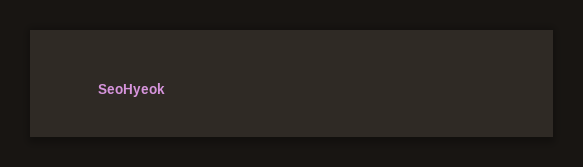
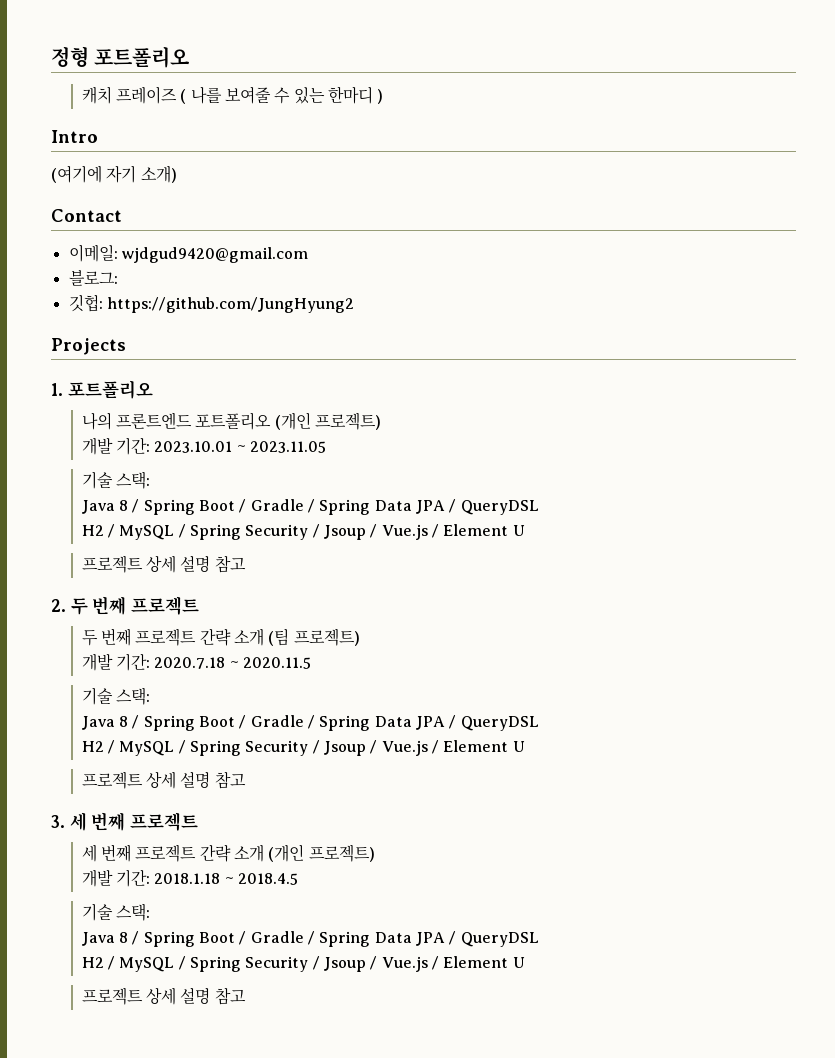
[98,83,165,97] SeoHyeok -> [51,46,190,68] [81,86,384,104] [51,130,98,143] [51,165,177,183] [51,209,122,222] [68,244,308,263] [68,270,118,286] [68,294,354,313] [51,338,126,355] [51,380,153,399] [81,412,382,430] [81,437,327,455] [81,471,151,489] [81,499,539,515] [81,524,525,540] [81,555,246,573] [51,596,200,615] [81,628,360,646] [81,653,312,671] [81,687,151,705] [81,715,539,731] [81,740,525,756] [81,771,246,789] [51,812,199,831] [81,844,375,862] [81,869,299,887] [81,903,151,921] [81,931,539,947] [81,956,525,972] [81,987,246,1005] 정형 포트폴리오 // 캐치 프레이즈 ( 나를 보여줄 수 있는 한마디 ) // Intro // (여기에 자기 소개) // Contact // 이메일: wjdgud9420@gmail.com // 블로그: // 깃헙: https://github.com/JungHyung2 // Projects // 1. 포트폴리오 // 나의 프론트엔드 포트폴리오 (개인 프로젝트) // 개발 기간: 2023.10.01 ~ 2023.11.05 // 기술 스택: // Java 8 / Spring Boot / Gradle / Spring Data JPA / QueryDSL // H2 / MySQL / Spring Security / Jsoup / Vue.js / Element U // 프로젝트 상세 설명 참고 // 2. 두 번째 프로젝트 // 두 번째 프로젝트 간략 소개 (팀 프로젝트) // 개발 기간: 2020.7.18 ~ 2020.11.5 // 기술 스택: // Java 8 / Spring Boot / Gradle / Spring Data JPA / QueryDSL // H2 / MySQL / Spring Security / Jsoup / Vue.js / Element U // 프로젝트 상세 설명 참고 // 3. 세 번째 프로젝트 // 세 번째 프로젝트 간략 소개 (개인 프로젝트) // 개발 기간: 2018.1.18 ~ 2018.4.5 // 기술 스택: // Java 8 / Spring Boot / Gradle / Spring Data JPA / QueryDSL // H2 / MySQL / Spring Security / Jsoup / Vue.js / Element U // 프로젝트 상세 설명 참고

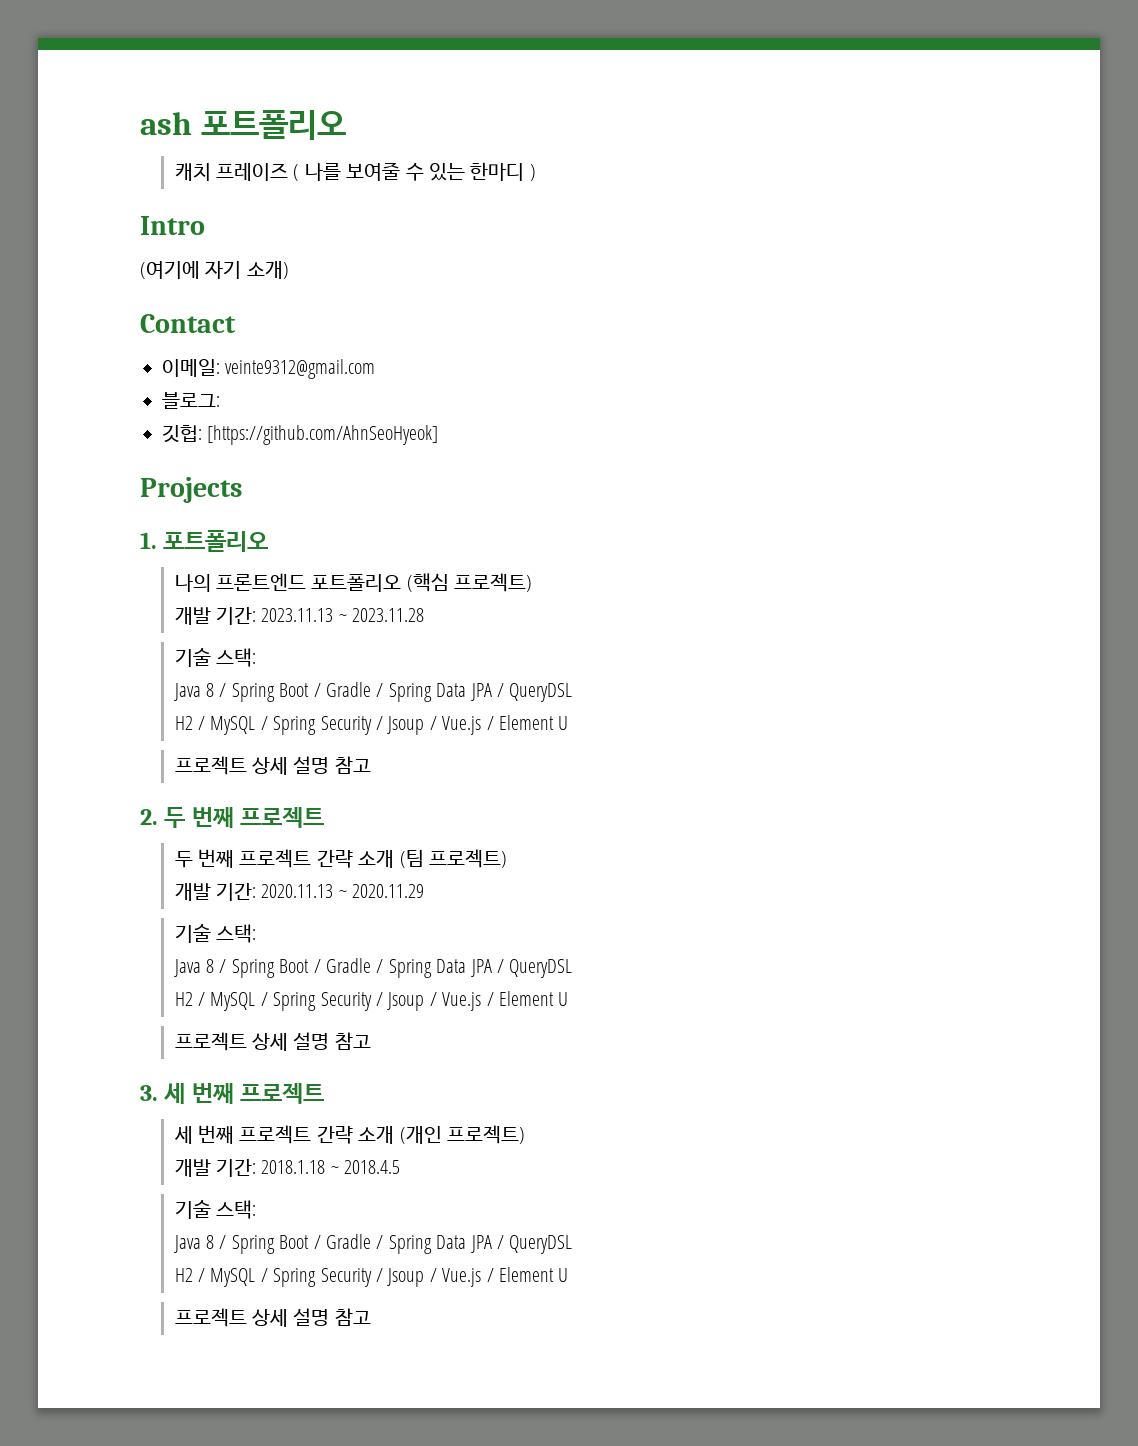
[51,46,89,67] 정형 -> [140,112,192,135] ash
[121,247,308,263] wjdgud9420@gmail.com -> [225,359,376,379] veinte9312@gmail.com
[106,297,354,313] https://github.com/JungHyung2 -> [207,425,439,445] [https://github.com/AhnSeoHyeok]
[274,412,382,430] [81,437,327,455] (개인 프로젝트) // 개발 기간: 2023.10.01 ~ 2023.11.05 -> [406,573,533,592] [174,607,425,625] (핵심 프로젝트) // 개발 기간: 2023.11.13 ~ 2023.11.28
[154,657,312,669] 2020.7.18 ~ 2020.11.5 -> [261,884,425,898] 2020.11.13 ~ 2020.11.29

